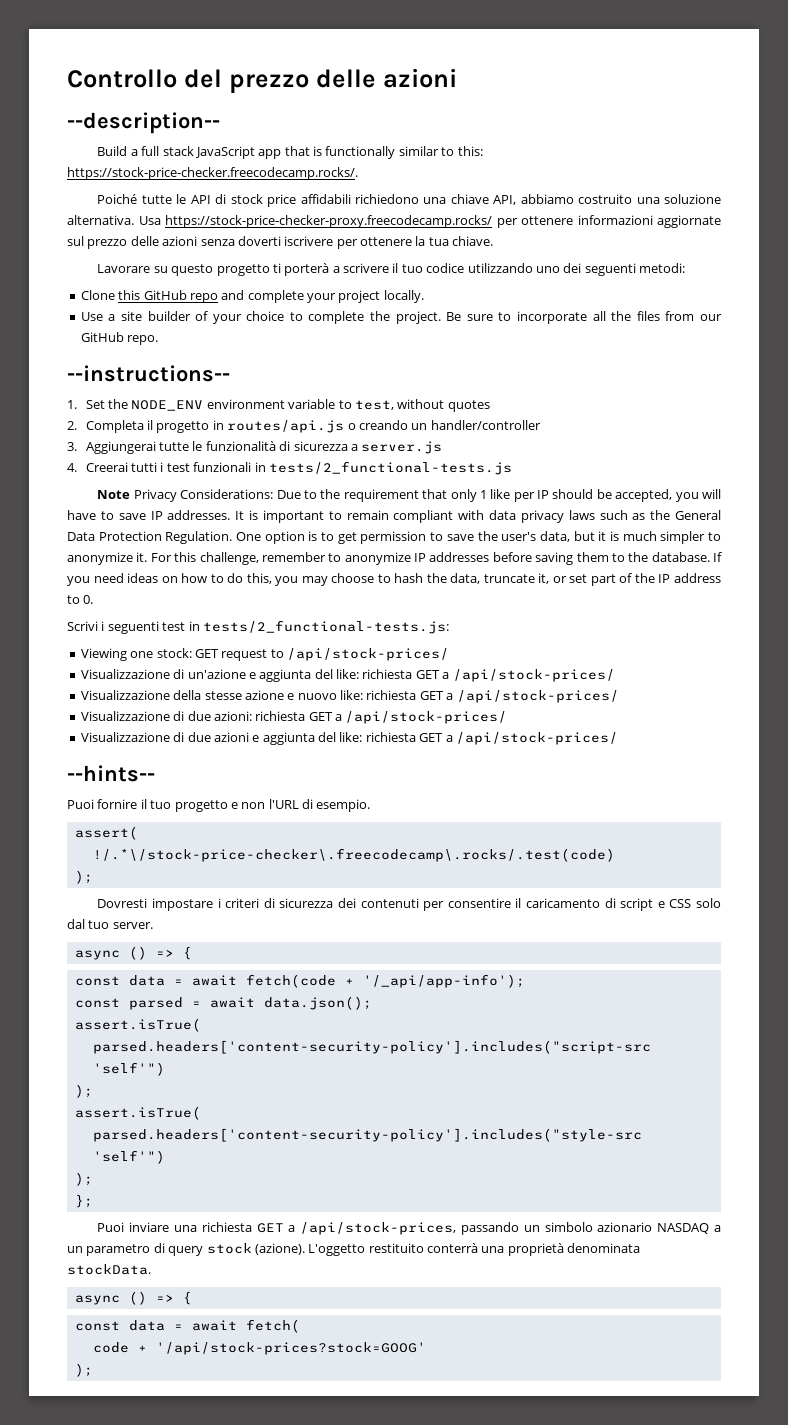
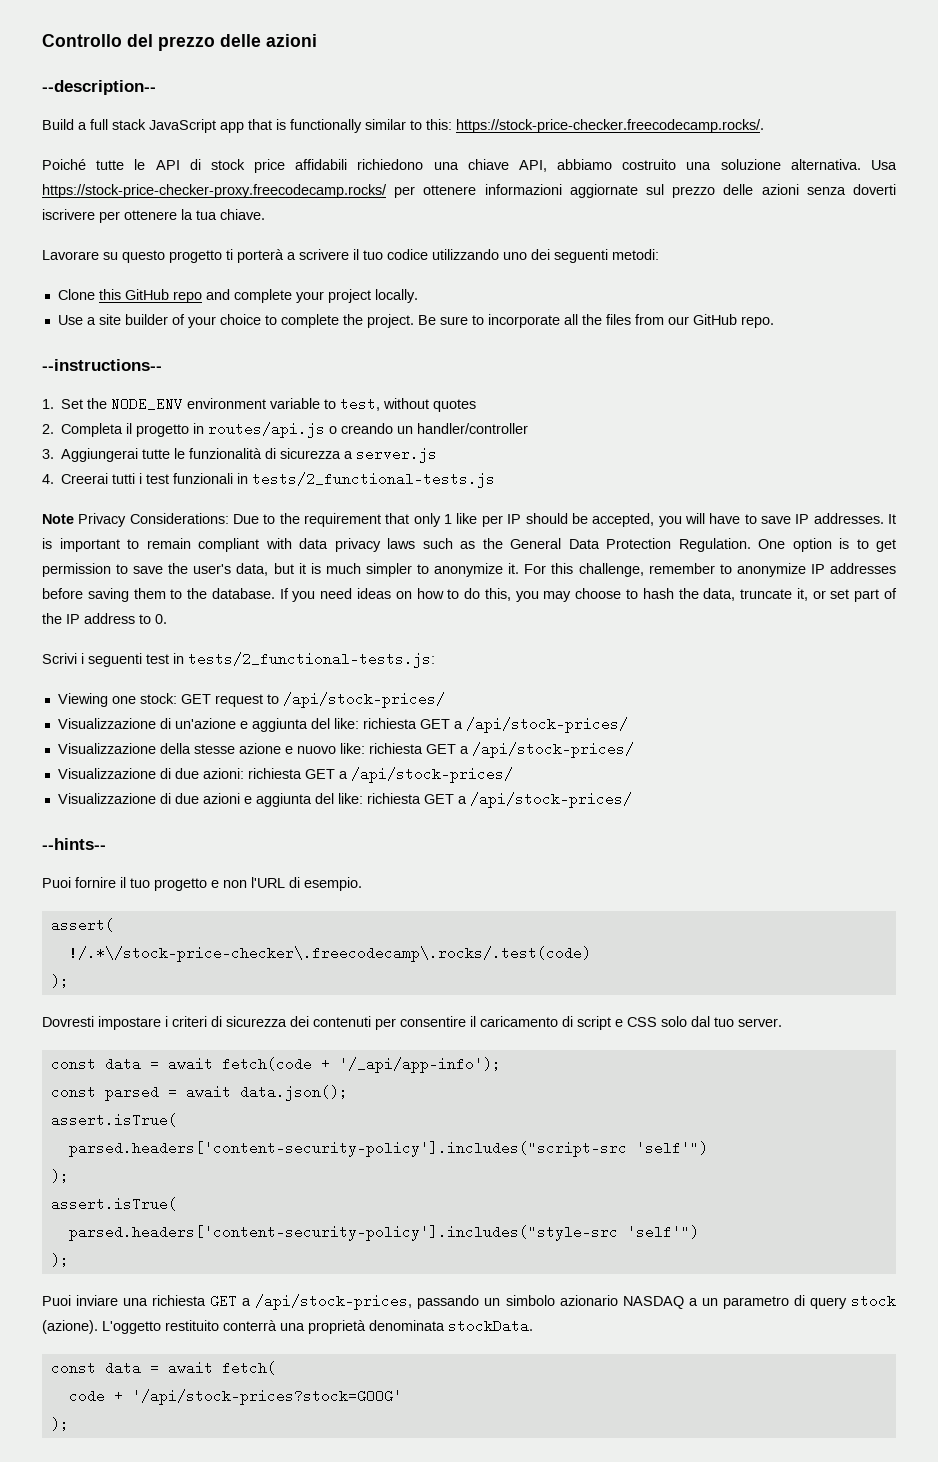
[74,946,192,960] // async () => { -> (782, 1022) none
[74,1194,93,1208] // }; -> (69, 1260) none
[74,1291,192,1305] // async () => { -> (533, 1326) none

